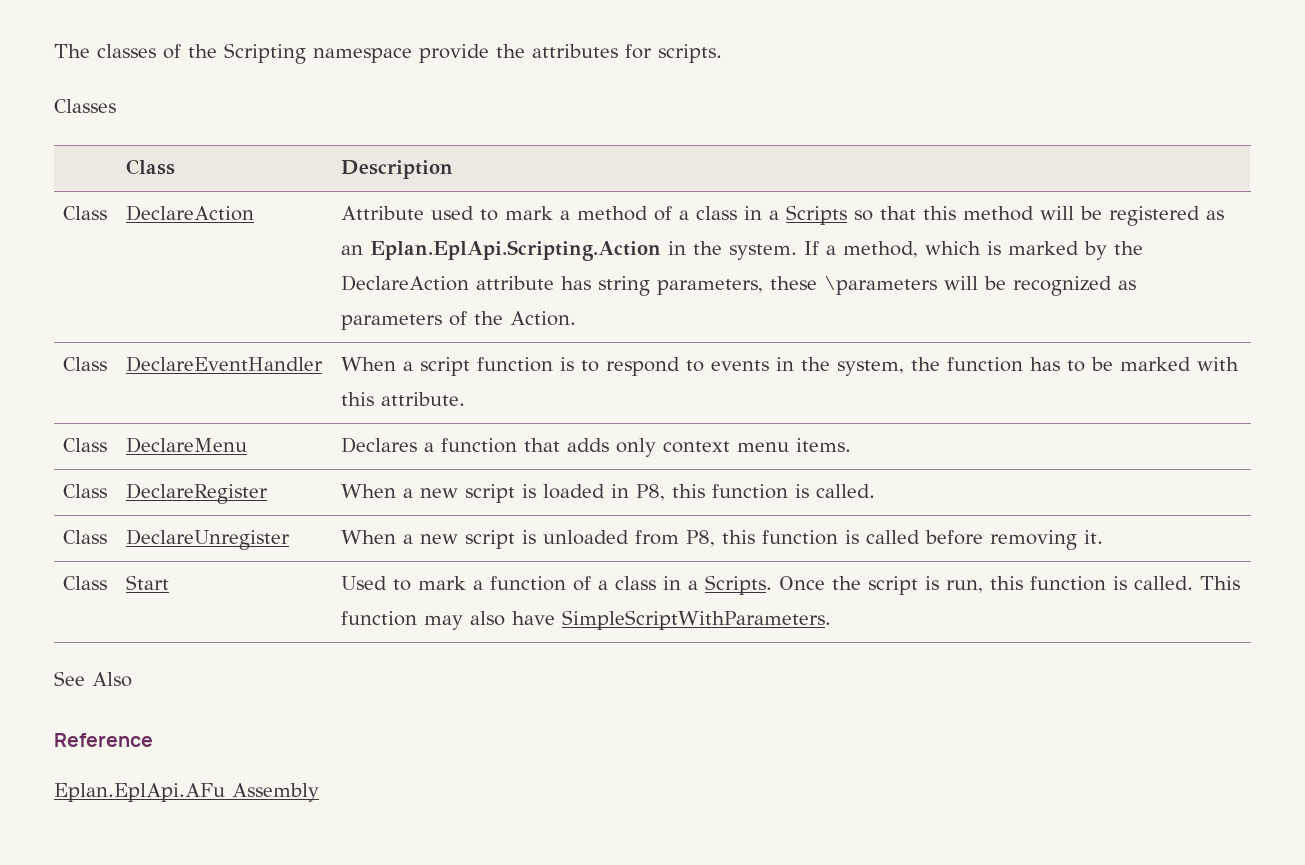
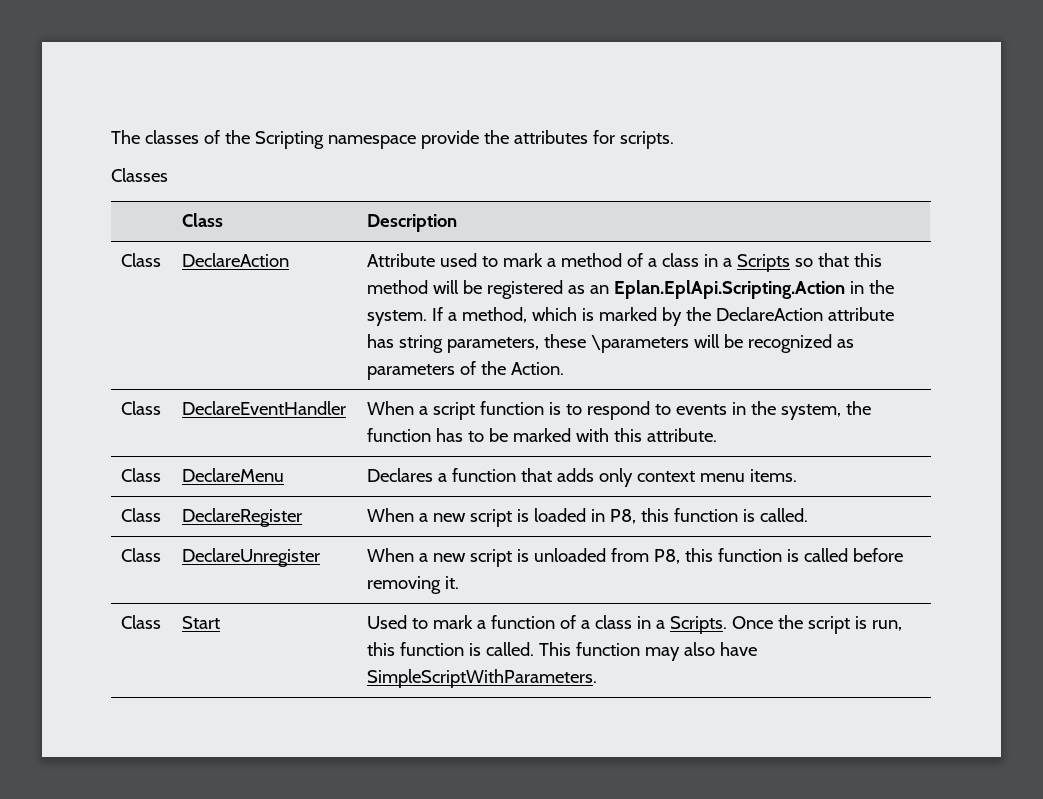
[54,671,132,687] [54,733,153,747] [54,783,319,802] // See Also // Reference // Eplan.EplApi.AFu Assembly -> (598, 678) none

